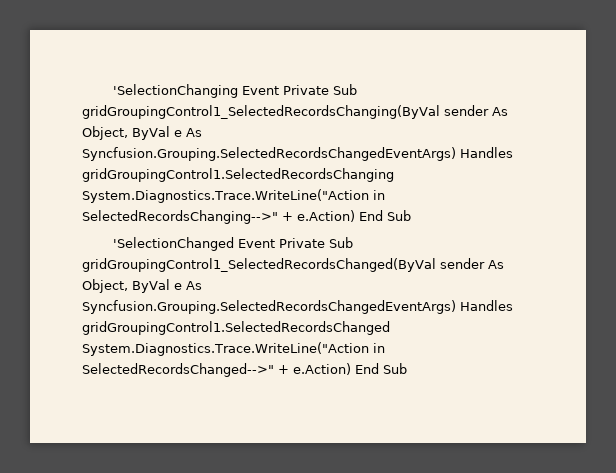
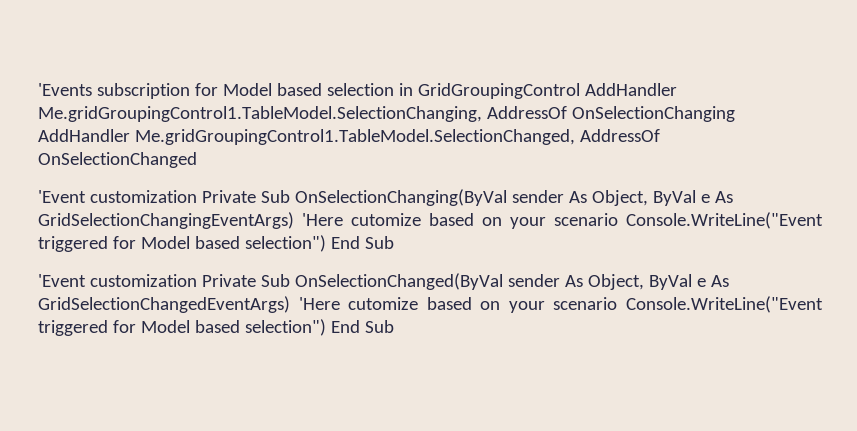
[113,84,358,98] [82,105,508,119] [82,126,202,140] [82,147,513,161] [82,168,394,182] [82,189,385,203] [82,210,355,224] 'SelectionChanging Event Private Sub gridGroupingControl1_SelectedRecordsChanging(ByVal sender As Object, ByVal e As Syncfusion.Grouping.SelectedRecordsChangedEventArgs) Handles gridGroupingControl1.SelectedRecordsChanging System.Diagnostics.Trace.WriteLine("Action in SelectedRecordsChanging-->" + e.Action) -> [38,83,677,99] [38,106,735,122] [38,129,660,145] [38,152,197,168] [38,189,733,206] [38,212,823,229] [38,235,326,252] 'Events subscription for Model based selection in GridGroupingControl AddHandler Me.gridGroupingControl1.TableModel.SelectionChanging, AddressOf OnSelectionChanging AddHandler Me.gridGroupingControl1.TableModel.SelectionChanged, AddressOf OnSelectionChanged // 'Event customization Private Sub OnSelectionChanging(ByVal sender As Object, ByVal e As GridSelectionChangingEventArgs) 'Here cutomize based on your scenario Console.WriteLine("Event triggered for Model based selection")
[113,237,354,251] [82,258,504,272] [82,279,202,293] [82,300,513,314] [82,321,390,335] [82,342,385,356] [82,363,351,377] 'SelectionChanged Event Private Sub gridGroupingControl1_SelectedRecordsChanged(ByVal sender As Object, ByVal e As Syncfusion.Grouping.SelectedRecordsChangedEventArgs) Handles gridGroupingControl1.SelectedRecordsChanged System.Diagnostics.Trace.WriteLine("Action in SelectedRecordsChanged-->" + e.Action) -> [38,273,729,290] [38,296,823,313] [38,319,326,336] 'Event customization Private Sub OnSelectionChanged(ByVal sender As Object, ByVal e As GridSelectionChangedEventArgs) 'Here cutomize based on your scenario Console.WriteLine("Event triggered for Model based selection")

